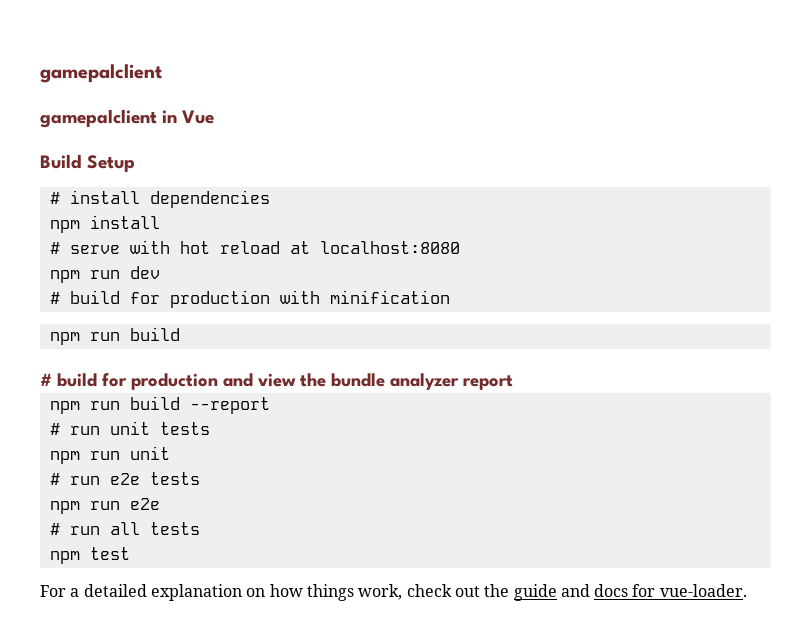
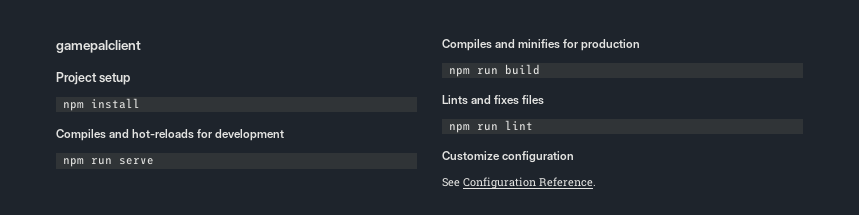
[40,109,215,128] [40,154,136,172] [49,190,270,208] [49,215,160,233] [49,240,460,254] [49,266,160,283] [49,290,450,308] gamepalclient in Vue // Build Setup // # install dependencies // npm install // # serve with hot reload at localhost:8080 // npm run dev // # build for production with minification -> [56,72,131,85] [62,98,140,111] [56,129,285,141] [62,158,154,167] [442,39,641,51] Project setup // npm install // Compiles and hot-reloads for development // npm run serve // Compiles and minifies for production
[40,373,513,390] [49,396,270,414] [49,421,210,435] [49,446,170,464] [49,472,200,485] [49,498,160,514] [49,522,200,535] [49,547,130,564] [40,584,747,601] # build for production and view the bundle analyzer report // npm run build --report // # run unit tests // npm run unit // # run e2e tests // npm run e2e // # run all tests // npm test // For a detailed explanation on how things work, check out the guide and docs for vue-loader. -> [442,95,545,105] [448,120,533,133] [442,151,575,163] [442,177,596,189] Lints and fixes files // npm run lint // Customize configuration // See Configuration Reference.

